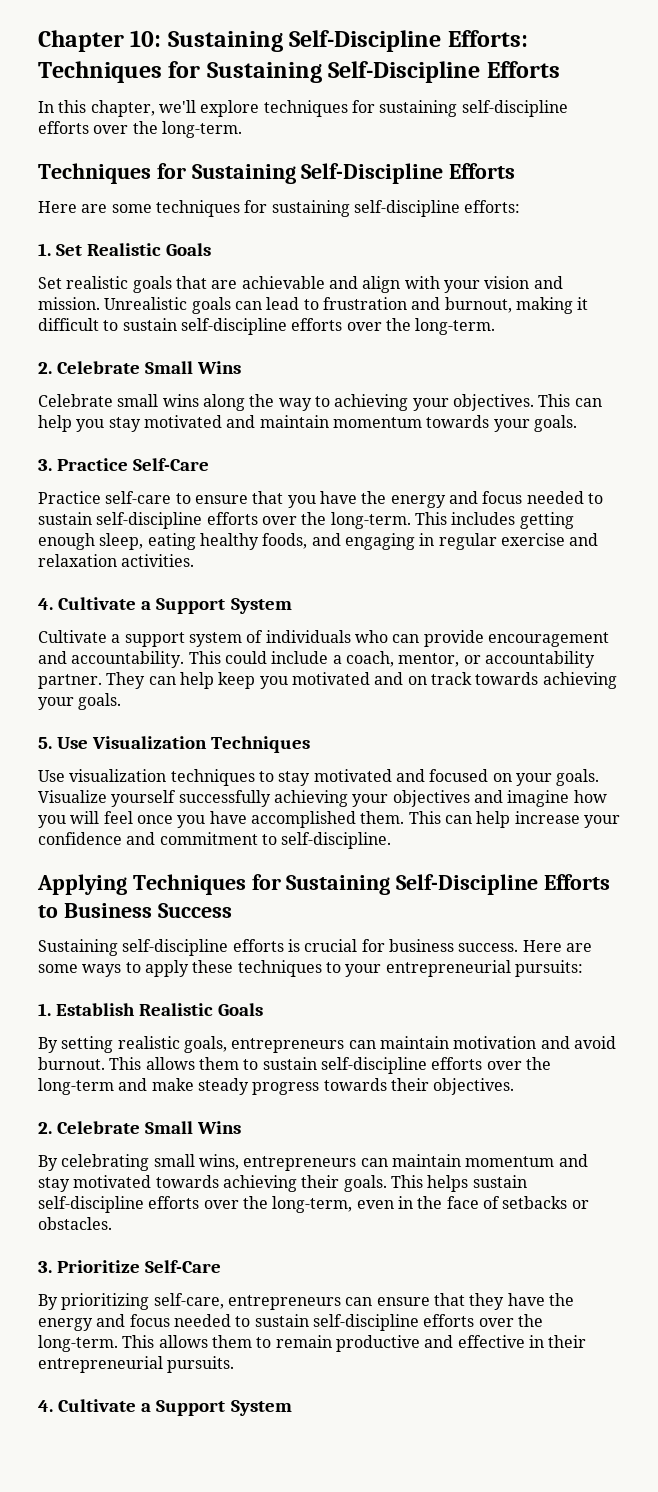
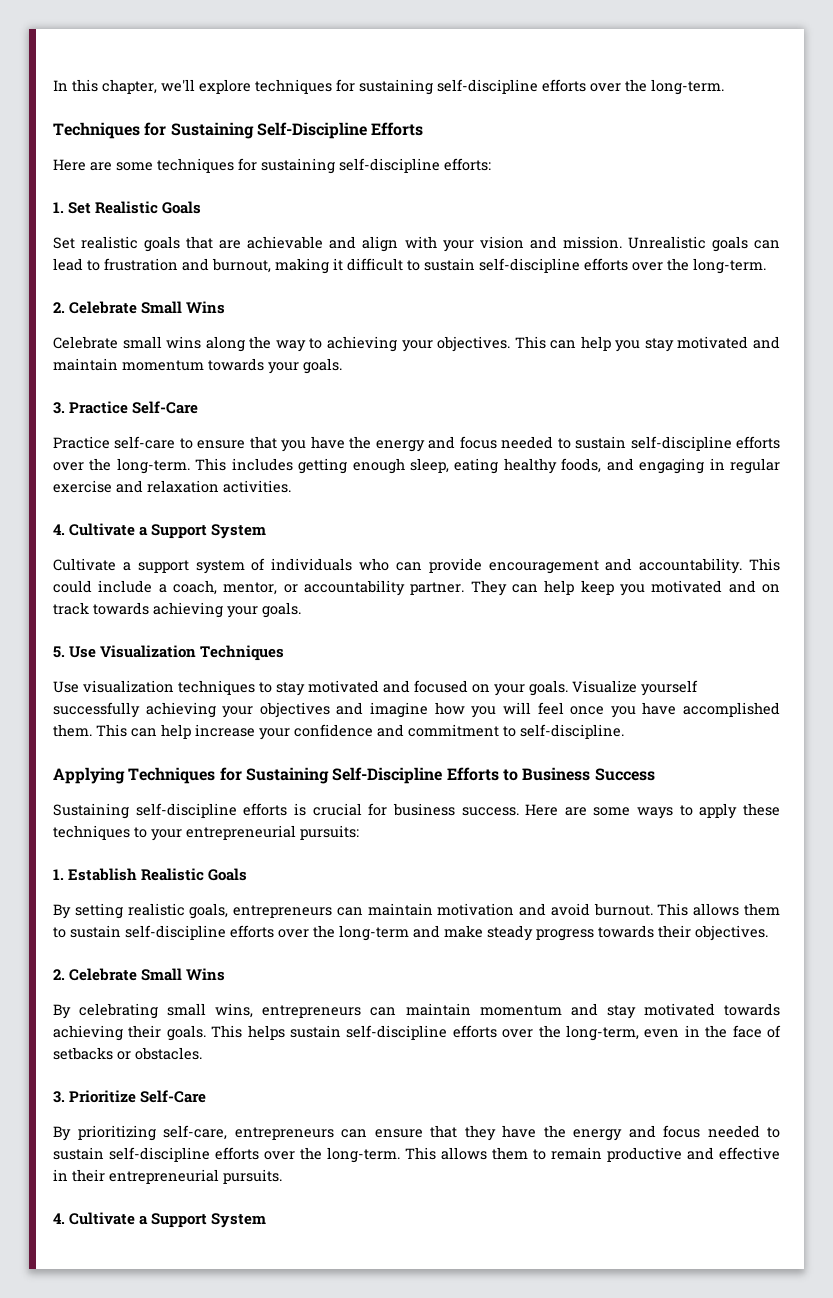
[38,30,528,52] [38,61,560,83] Chapter 10: Sustaining Self-Discipline Efforts: Techniques for Sustaining Self-Discipline Efforts // -> (53, 85) none

